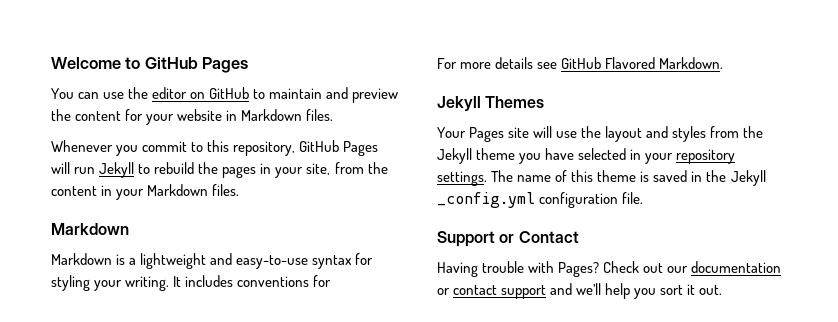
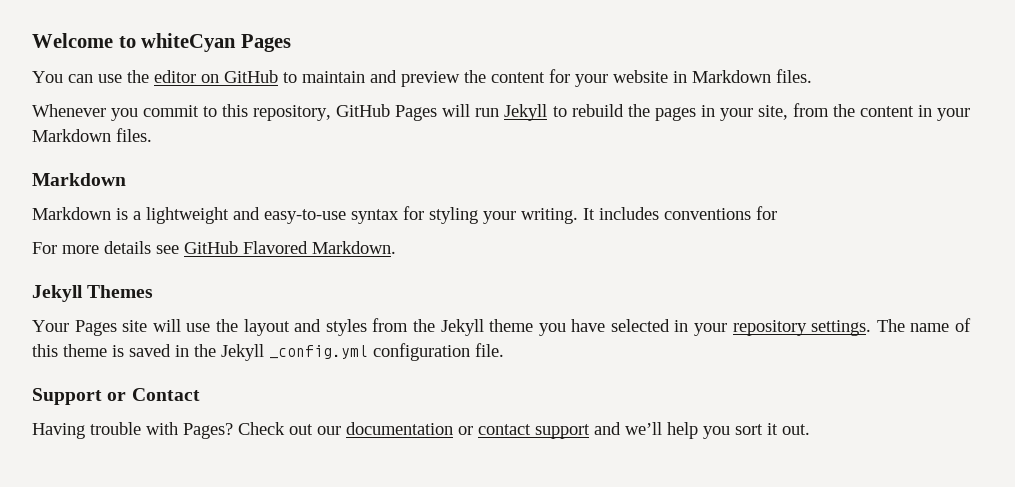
[144,57,198,69] GitHub -> [141,33,237,52] whiteCyan

